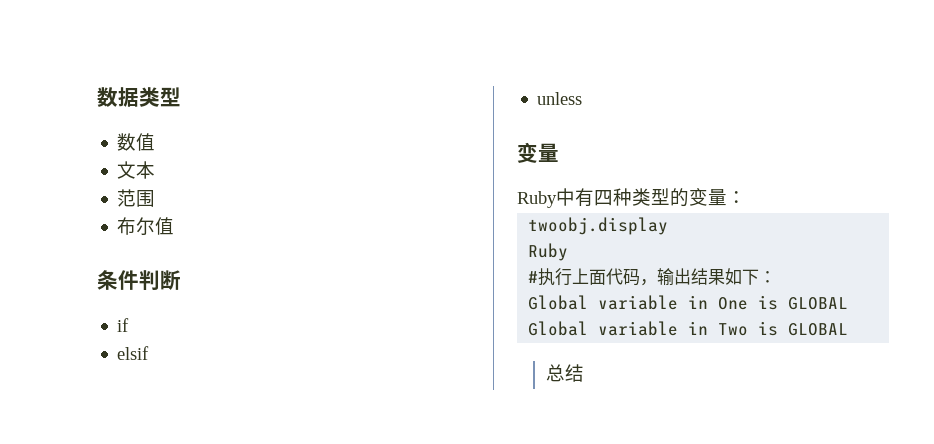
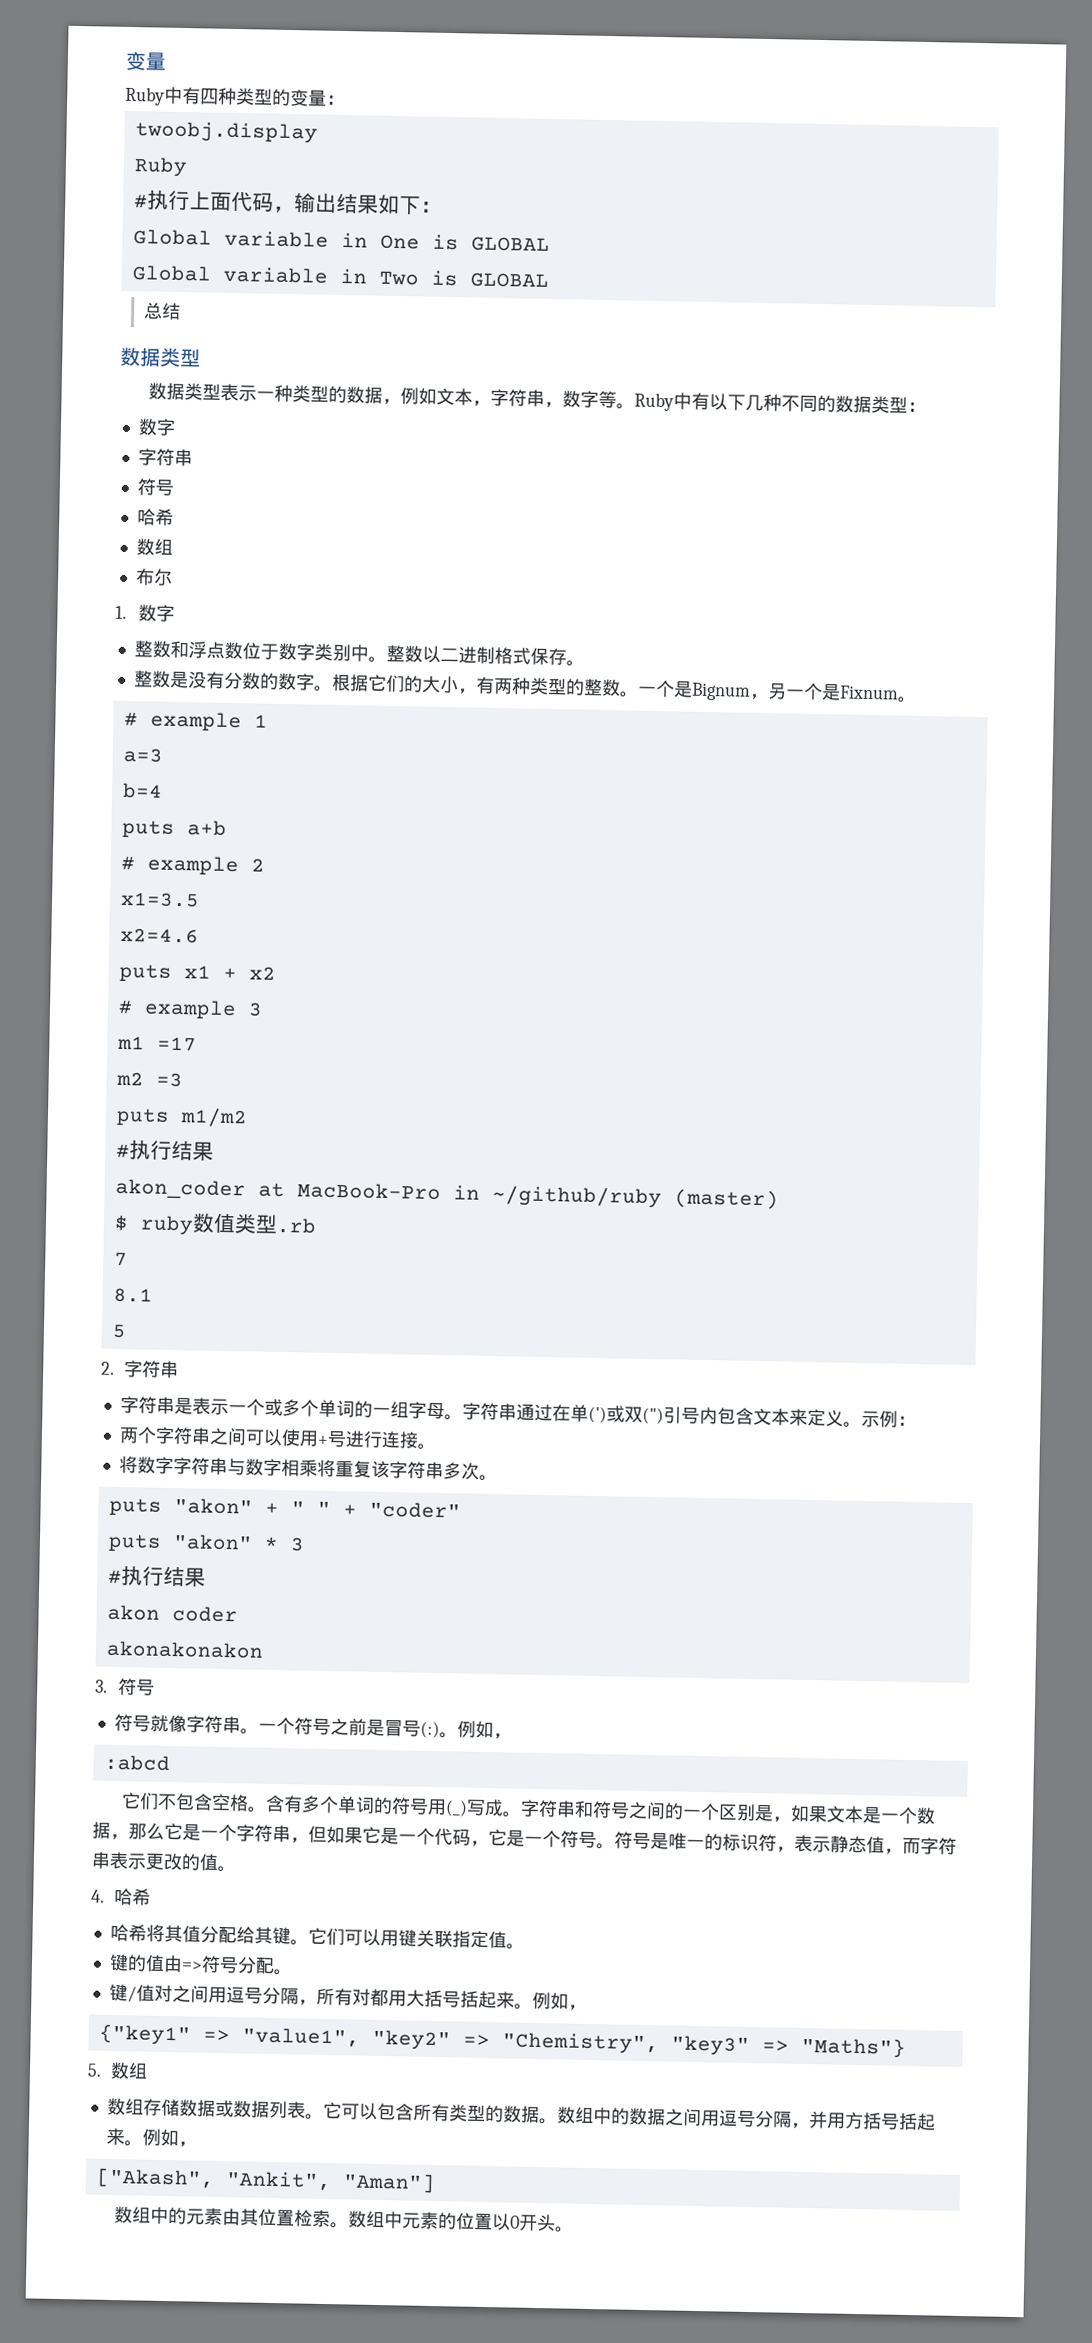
[97,87,181,107] [117,133,156,151] [117,161,156,179] [117,189,156,207] [117,217,175,235] [97,270,181,291] [117,318,130,332] [117,346,150,360] [537,92,583,105] 数据类型 // 数值 // 文本 // 范围 // 布尔值 // 条件判断 // if // elsif // unless // -> (125, 60) none
(584, 373) none -> [120,346,201,368] [147,382,926,414] [137,418,176,436] [137,448,193,467] [136,478,174,496] [136,508,174,526] [135,538,173,556] [134,568,173,586] [115,604,175,622] [133,640,585,667] [133,670,917,703] [123,711,268,732] [122,747,163,763] [121,782,163,799] [121,819,227,838] [120,855,265,876] [119,891,200,908] [119,927,199,944] [118,963,276,982] [117,999,263,1020] [116,1035,197,1052] [115,1071,183,1088] [115,1107,248,1128] [115,1140,214,1161] [114,1178,779,1210] [113,1213,317,1236] [113,1251,128,1267] [112,1287,153,1303] [111,1323,127,1339] [101,1360,179,1379] [119,1396,916,1428] [118,1426,436,1450] [118,1455,498,1482] [108,1497,461,1519] [107,1533,305,1552] [107,1566,206,1587] [106,1604,238,1623] [105,1640,264,1659] [95,1678,155,1696] [113,1713,512,1740] [103,1754,170,1772] [120,1792,936,1825] [92,1821,957,1855] [91,1851,236,1873] [91,1887,151,1906] [109,1923,525,1950] [108,1953,292,1976] [108,1983,587,2011] [98,2023,906,2058] [87,2061,148,2080] [106,2097,936,2131] [105,2127,197,2148] [95,2167,436,2194] [113,2206,574,2233] // 数据类型 // 数据类型表示一种类型的数据，例如文本，字符串，数字等。Ruby中有以下几种不同的数据类型： // 数字 // 字符串 // 符号 // 哈希 // 数组 // 布尔 // 1.数字 // 整数和浮点数位于数字类别中。整数以二进制格式保存。 // 整数是没有分数的数字。根据它们的大小，有两种类型的整数。一个是Bignum，另一个是Fixnum。 // # example 1 // a=3 // b=4 // puts a+b // # example 2 // x1=3.5 // x2=4.6 // puts x1 + x2 // # example 3 // m1 =17 // m2 =3 // puts m1/m2 // #执行结果 // akon_coder at MacBook-Pro in ~/github/ruby (master) // $ ruby数值类型.rb // 7 // 8.1 // 5 // 2.字符串 // 字符串是表示一个或多个单词的一组字母。字符串通过在单(')或双(")引号内包含文本来定义。示例： // 两个字符串之间可以使用+号进行连接。 // 将数字字符串与数字相乘将重复该字符串多次。 // puts "akon" + " " + "coder" // puts "akon" * 3 // #执行结果 // akon coder // akonakonakon // 3.符号 // 符号就像字符串。一个符号之前是冒号(:)。例如， // :abcd // 它们不包含空格。含有多个单词的符号用(_)写成。字符串和符号之间的一个区别是，如果文本是一个数据，那么它是一个字符串，但如果它是一个代码，它是一个符号。符号是唯一的标识符，表示静态值，而字符串表示更改的值。 // 4.哈希 // 哈希将其值分配给其键。它们可以用键关联指定值。 // 键的值由=>符号分配。 // 键/值对之间用逗号分隔，所有对都用大括号括起来。例如， // {"key1" => "value1", "key2" => "Chemistry", "key3" => "Maths"} // 5.数组 // 数组存储数据或数据列表。它可以包含所有类型的数据。数组中的数据之间用逗号分隔，并用方括号括起来。例如， // ["Akash", "Ankit", "Aman"] // 数组中的元素由其位置检索。数组中元素的位置以0开头。

